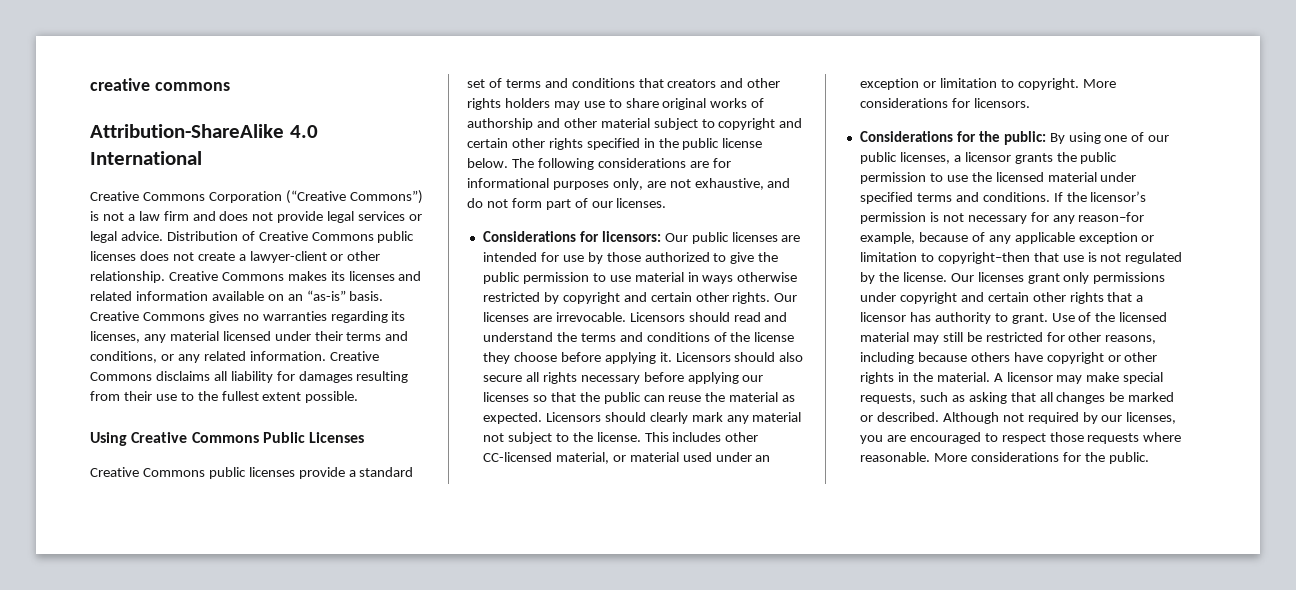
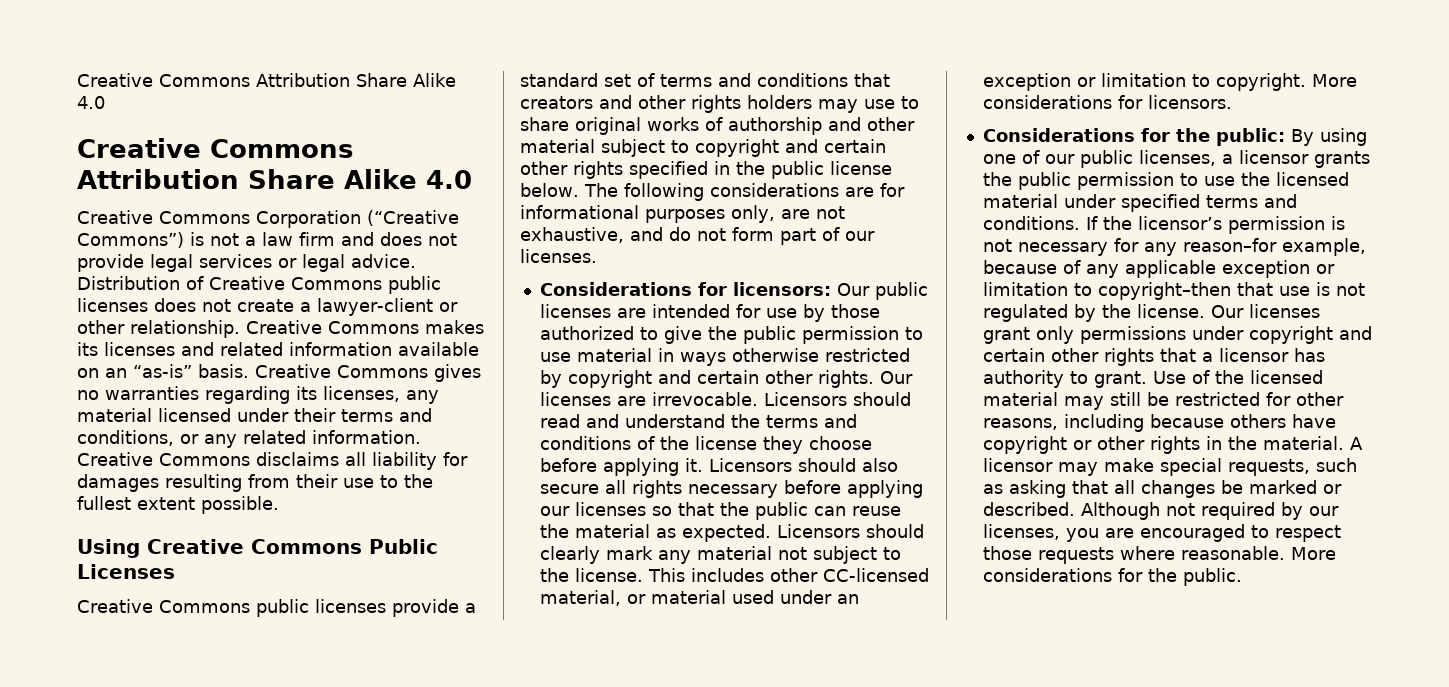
[90,78,230,91] [90,124,318,138] [90,151,202,165] creative commons // Attribution-ShareAlike 4.0 International -> [77,73,456,87] [77,96,105,109] [77,138,353,158] [77,169,472,189] Creative Commons Attribution Share Alike 4.0 // Creative Commons Attribution Share Alike 4.0

